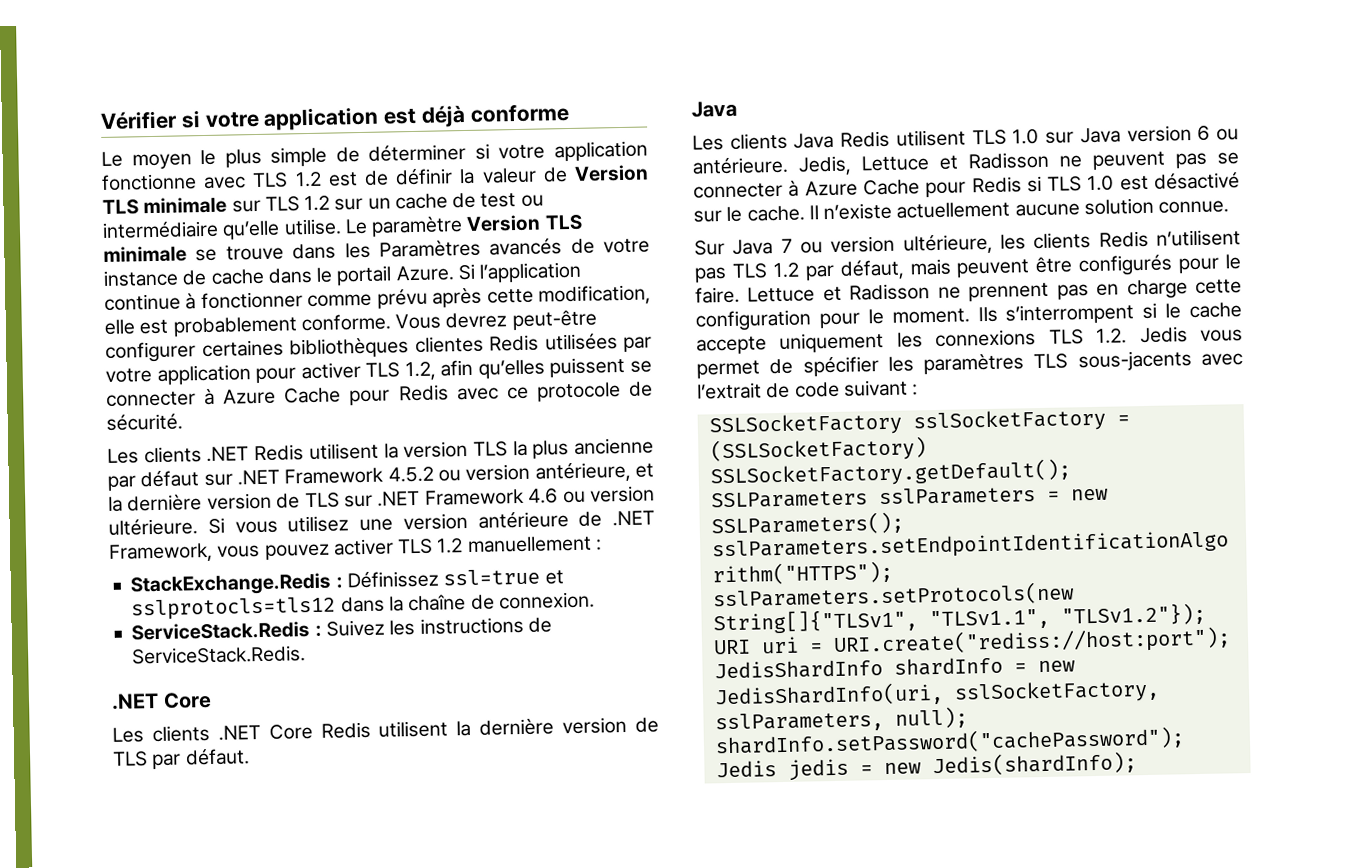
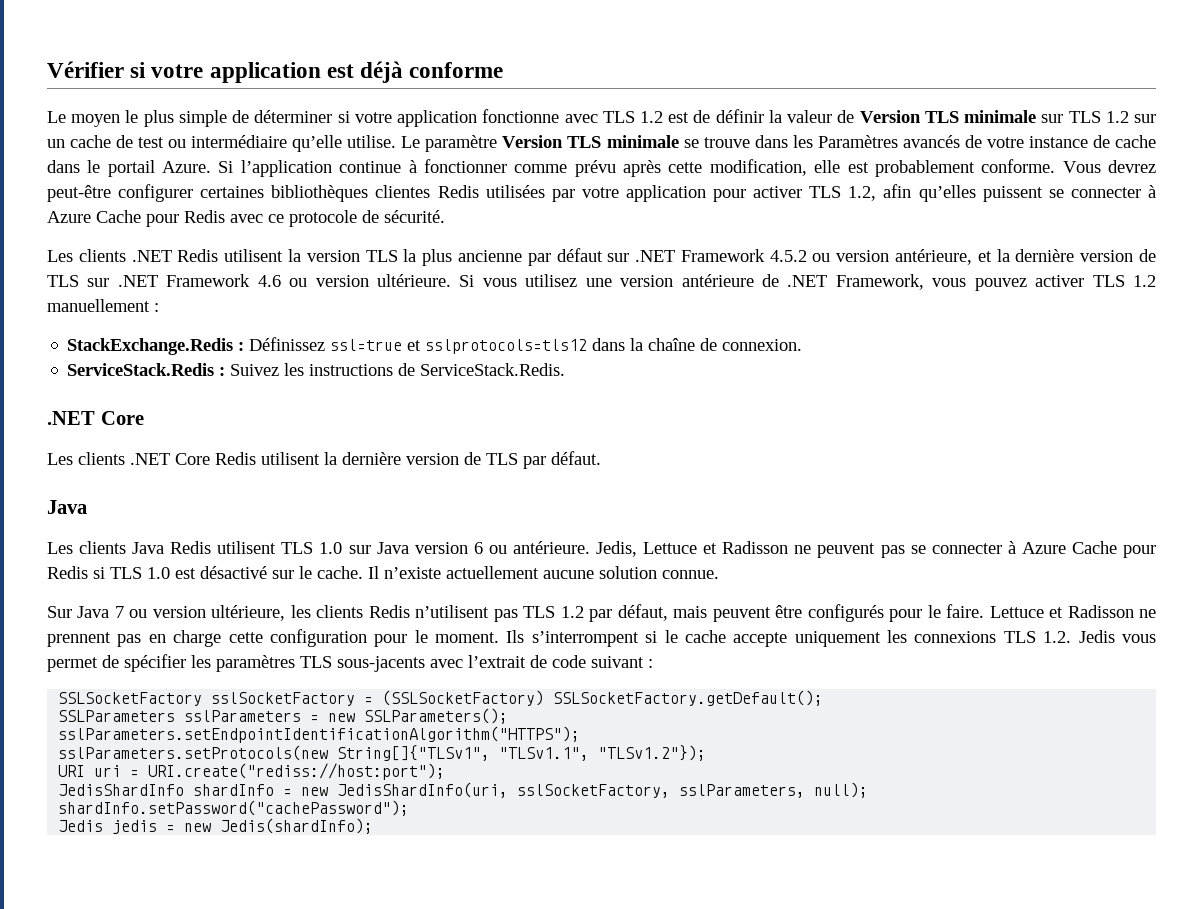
[131,596,337,621] sslprotocls=tls12 -> [425,339,588,354] sslprotocols=tls12

